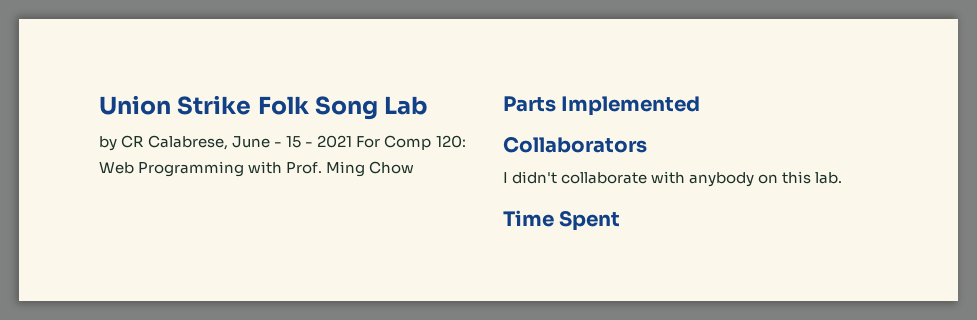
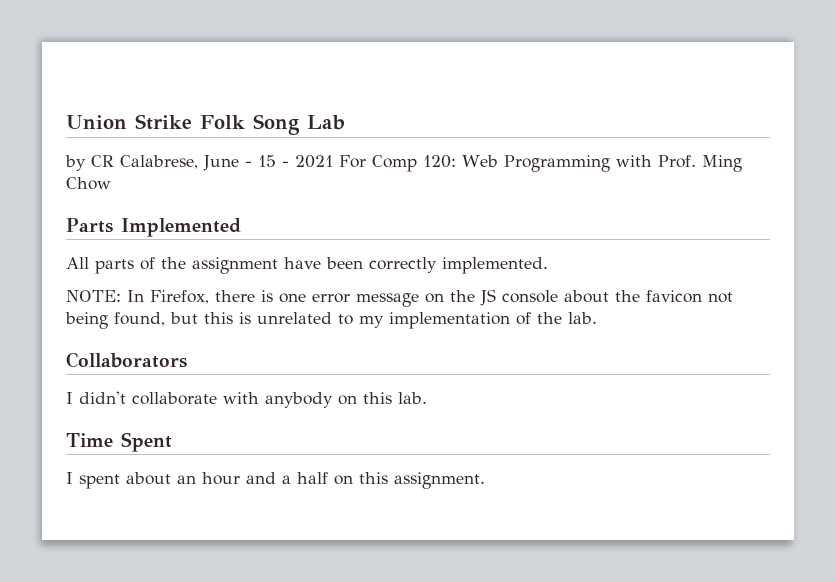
(701, 106) none -> [66,257,548,274] [66,289,733,307] [65,312,597,329] // All parts of the assignment have been correctly implemented. // NOTE: In Firefox, there is one error message on the JS console about the favicon not being found, but this is unrelated to my implementation of the lab.
(621, 220) none -> [66,472,485,489] // I spent about an hour and a half on this assignment.

